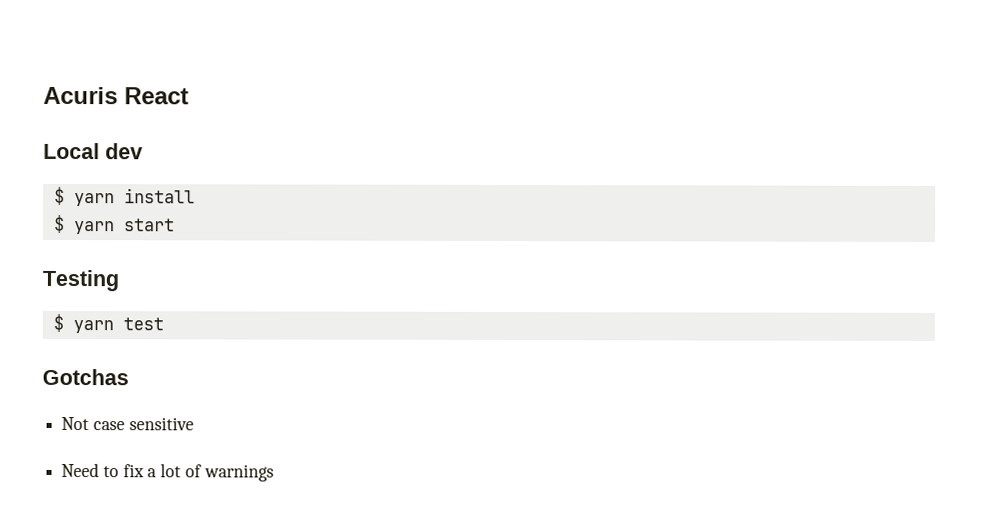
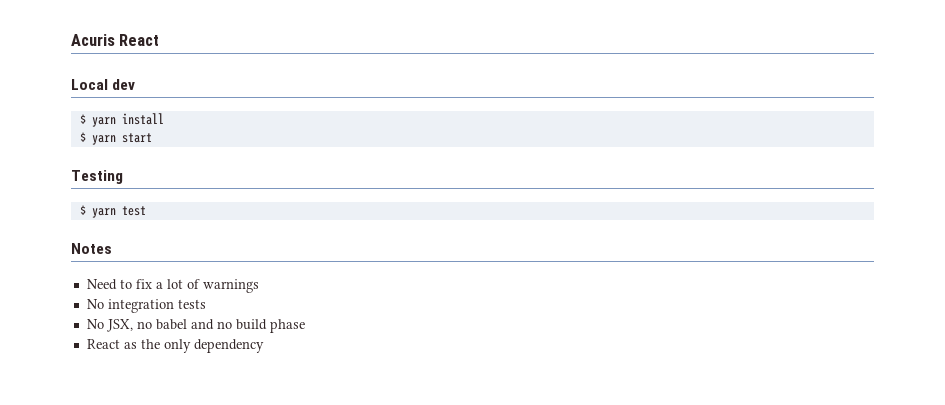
[42,368,129,386] [61,417,194,431] Gotchas // Not case sensitive -> [71,243,112,254] Notes
(274, 473) none -> [86,299,206,313] [86,319,305,333] [86,339,264,353] // No integration tests // No JSX, no babel and no build phase // React as the only dependency

